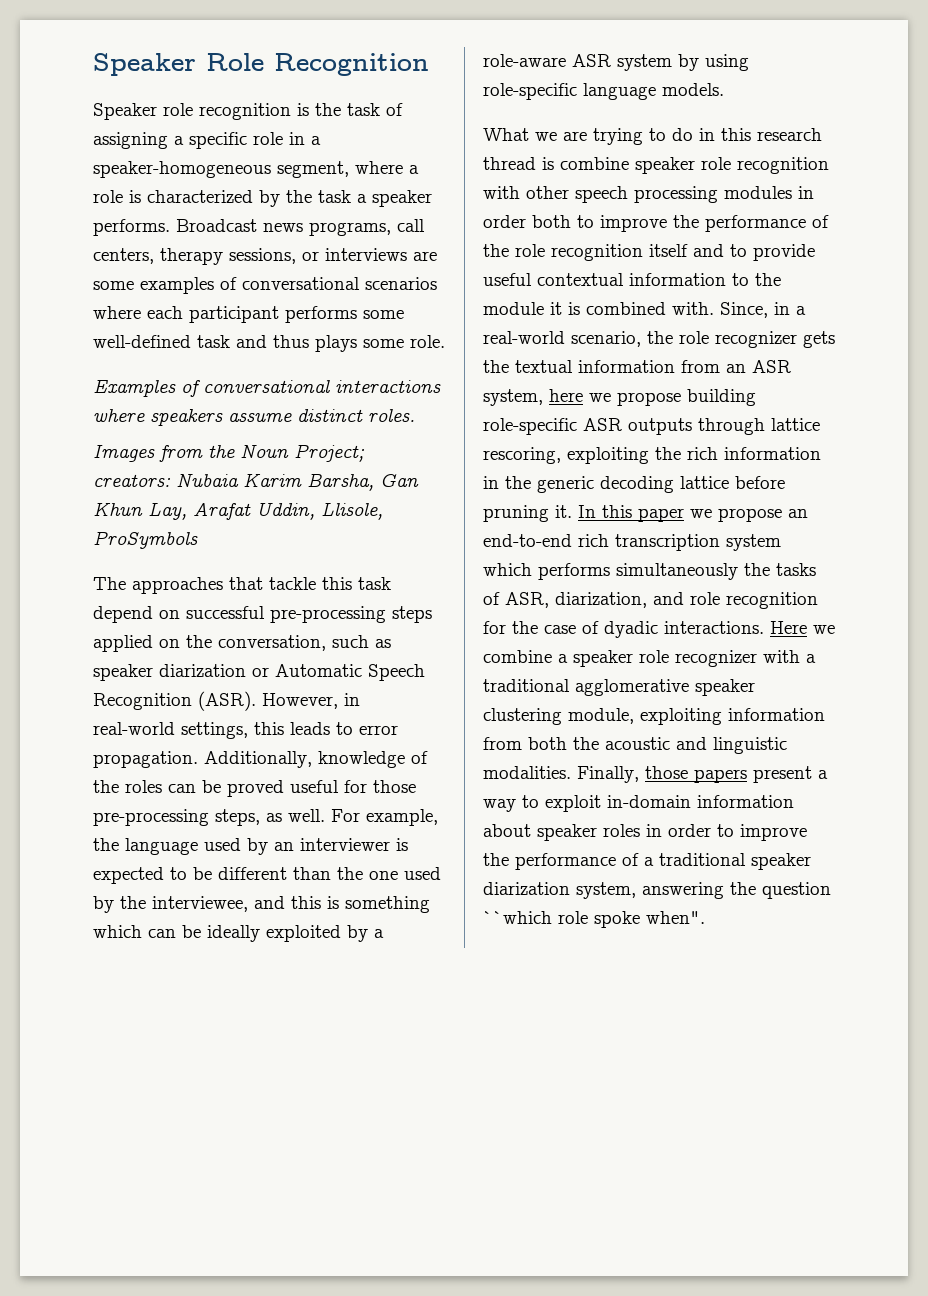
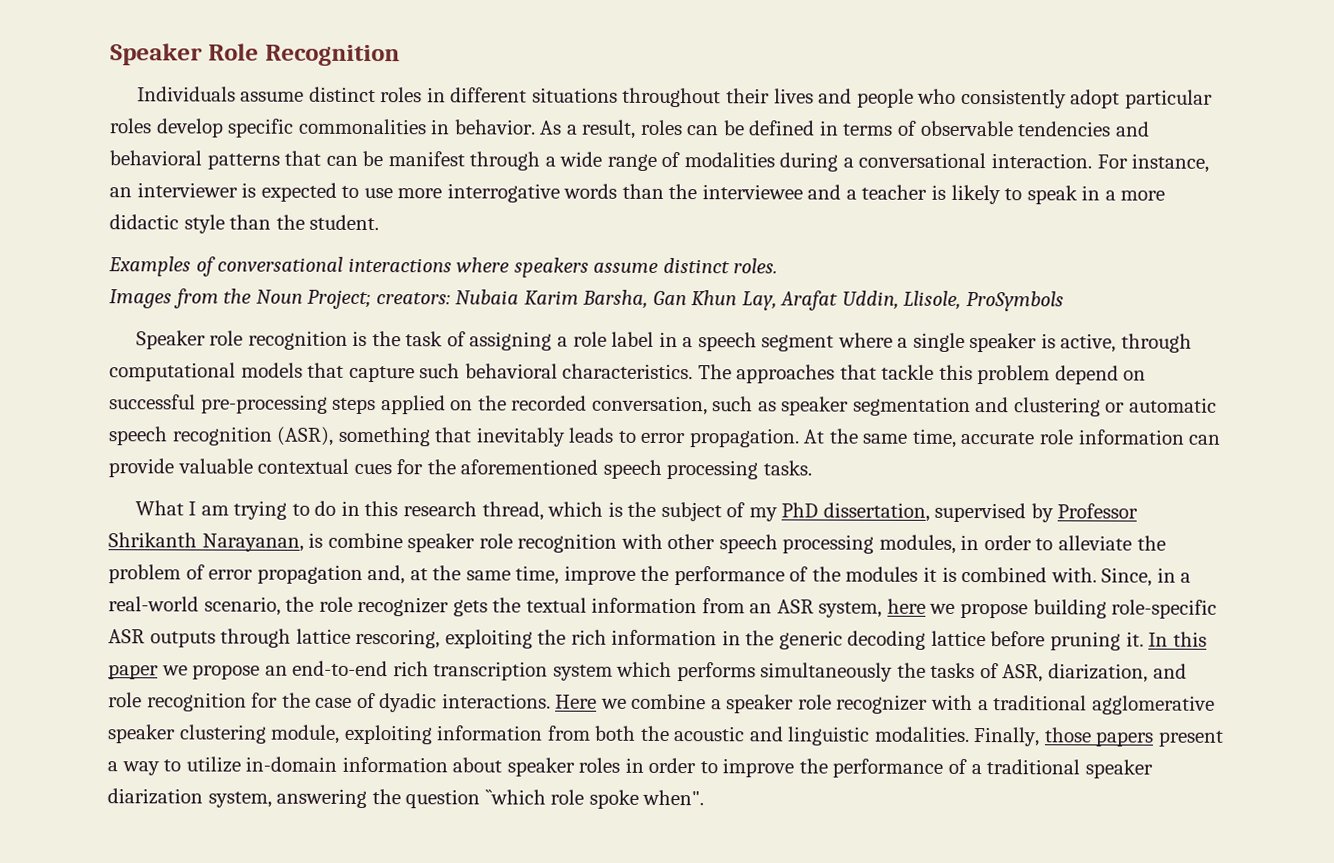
[93,103,403,120] [93,132,321,149] [93,161,419,178] [93,190,432,207] [93,219,425,236] [93,248,437,265] [93,277,437,294] [93,306,404,323] [93,335,445,352] Speaker role recognition is the task of assigning a specific role in a speaker-homogeneous segment, where a role is characterized by the task a speaker performs. Broadcast news programs, call centers, therapy sessions, or interviews are some examples of conversational scenarios where each participant performs some well-defined task and thus plays some role. -> [136,86,1213,109] [109,118,1150,139] [109,150,1210,173] [109,182,1166,205] [109,214,380,234] Individuals assume distinct roles in different situations throughout their lives and people who consistently adopt particular roles develop specific commonalities in behavior. As a result, roles can be defined in terms of observable tendencies and behavioral patterns that can be manifest through a wide range of modalities during a conversational interaction. For instance, an interviewer is expected to use more interrogative words than the interviewee and a teacher is likely to speak in a more didactic style than the student.
(198, 540) none -> [135,330,1192,353] [109,362,694,383] Speaker role recognition is the task of assigning a role label in a speech segment where a single speaker is active, through computational models that capture such behavioral characteristics.
[358,577,391,590] task -> [977,365,1051,385] problem
(212, 641) none -> [511,395,588,411] recorded
[159,664,425,681] [93,691,360,711] [93,722,398,739] [93,751,428,768] [93,780,416,797] [93,809,438,826] [93,838,408,855] [93,867,441,884] [93,896,430,913] [93,925,384,942] [483,54,749,71] [483,83,724,100] diarization or Automatic Speech Recognition (ASR). However, in real-world settings, this leads to error propagation. Additionally, knowledge of the roles can be proved useful for those pre-processing steps, as well. For example, the language used by an interviewer is expected to be different than the one used by the interviewee, and this is something which can be ideally exploited by a role-aware ASR system by using role-specific language models. -> [852,396,1218,417] [108,426,1221,448] [108,458,812,480] segmentation and clustering or automatic speech recognition (ASR), something that inevitably leads to error propagation. At the same time, accurate role information can provide valuable contextual cues for the aforementioned speech processing tasks.
[535,131,587,141] we are -> [188,501,229,516] I am
[483,157,536,170] thread -> [481,501,1139,523] [108,532,304,552] thread, which is the subject of my PhD dissertation, supervised by Professor Shrikanth Narayanan,
[724,186,814,199] [483,215,594,228] modules in order both to -> [878,534,1166,554] [108,564,560,585] modules, in order to alleviate the problem of error propagation and, at the same time,
[515,244,815,261] [483,273,781,286] [483,302,544,315] role recognition itself and to provide useful contextual information to the module -> [845,566,919,582] modules
[545,795,601,812] exploit -> [185,756,241,773] utilize

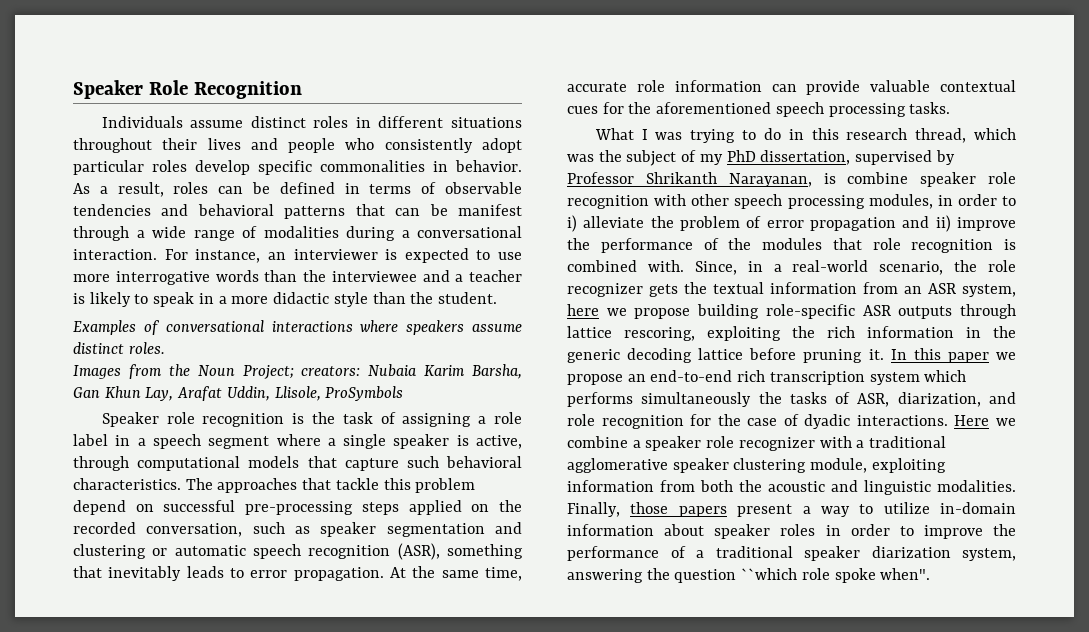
[200,505,229,516] am -> [655,132,683,140] was
[607,501,623,517] is -> [567,154,594,162] was
(1054, 544) none -> [567,215,577,232] i)
[367,565,560,585] and, at the same time, -> [902,215,951,232] and ii)
[923,566,938,582] it -> [832,238,994,253] that role recognition

